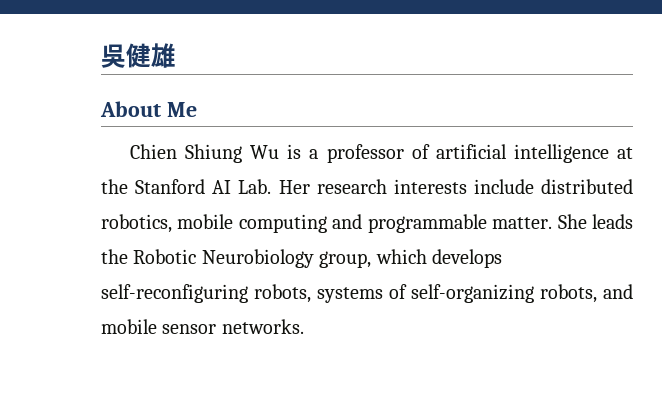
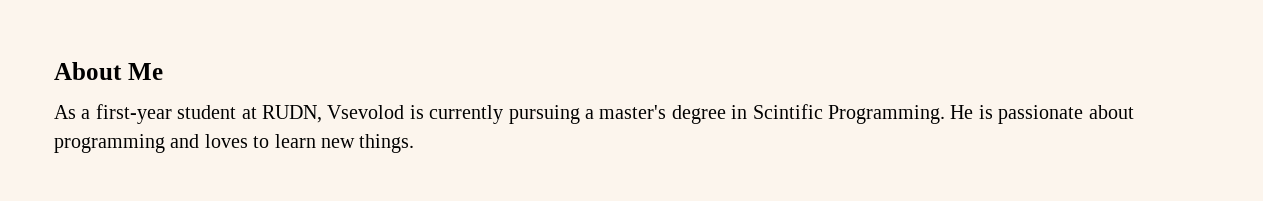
[101,43,176,68] 吳健雄 // -> (54, 71) none
[129,144,634,163] [101,179,633,194] [101,214,634,233] [101,249,502,268] [101,284,633,303] [101,319,304,334] Chien Shiung Wu is a professor of artificial intelligence at the Stanford AI Lab. Her research interests include distributed robotics, mobile computing and programmable matter. She leads the Robotic Neurobiology group, which develops self-reconfiguring robots, systems of self-organizing robots, and mobile sensor networks. -> [54,104,1134,124] [54,134,415,153] As a first-year student at RUDN, Vsevolod is currently pursuing a master's degree in Scintific Programming. He is passionate about programming and loves to learn new things.

